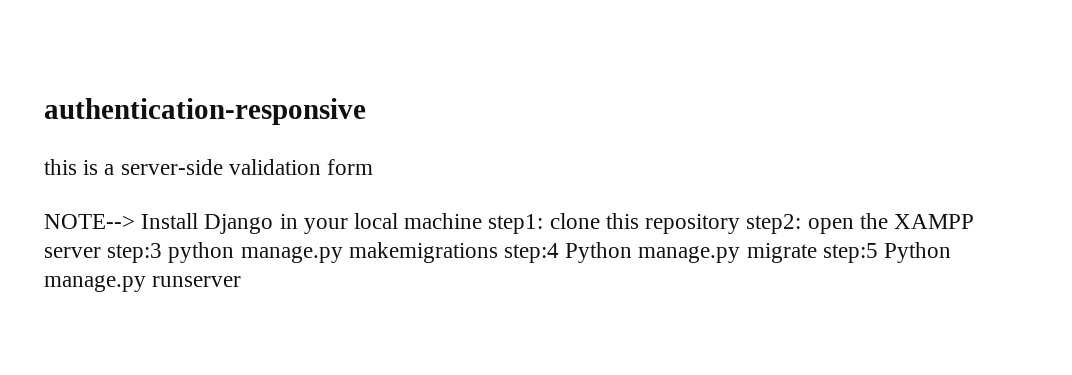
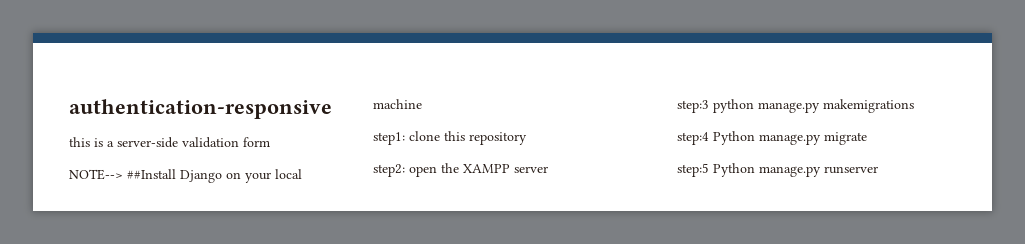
[141,213,298,234] Install Django in -> [127,169,241,183] ##Install Django on
(483, 221) none -> (422, 104) //
(741, 224) none -> (527, 138) //
(101, 252) none -> (548, 169) //
(498, 252) none -> (914, 106) //
(817, 253) none -> (867, 138) //

